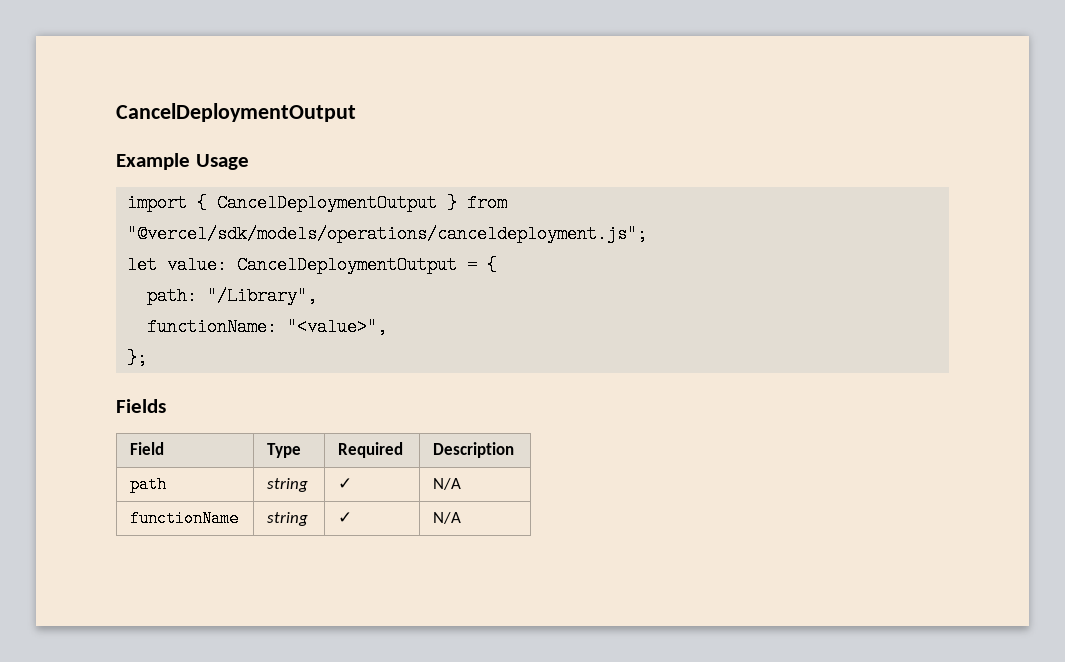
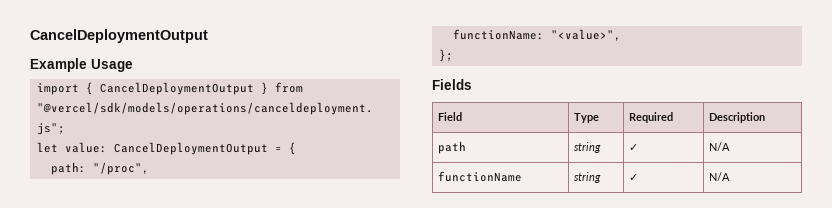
[207,287,318,305] "/Library", -> [92,162,149,175] "/proc",

